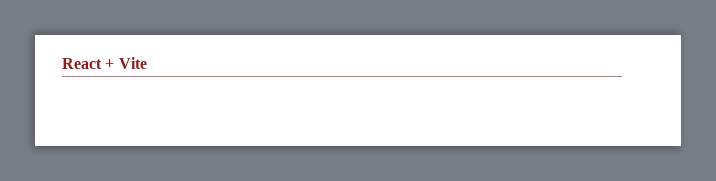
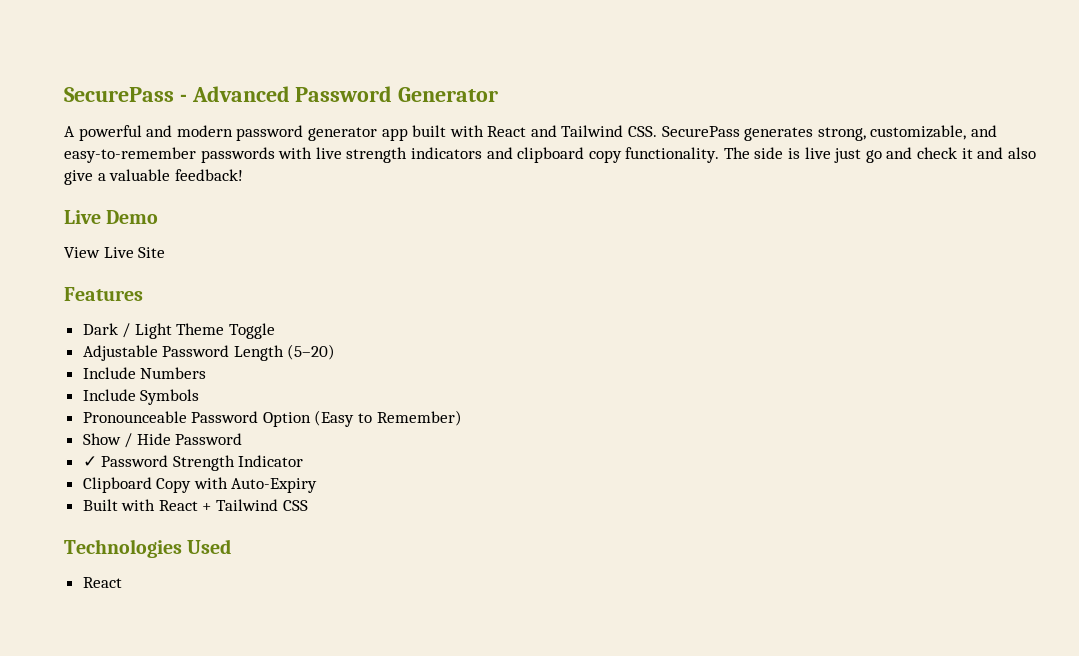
[62,57,147,69] React + Vite -> [64,86,499,102] [64,125,998,141] [64,147,1036,163] [64,169,243,185] [64,210,159,224] [64,247,166,258] [64,287,143,301] [82,323,276,339] [82,344,336,361] [82,367,207,379] [82,389,200,405] [82,410,462,427] [82,433,243,448] [82,455,304,471] [82,477,318,493] [82,499,308,511] [64,539,232,558] [82,577,122,588] SecurePass - Advanced Password Generator // A powerful and modern password generator app built with React and Tailwind CSS. SecurePass generates strong, customizable, and easy-to-remember passwords with live strength indicators and clipboard copy functionality. The side is live just go and check it and also give a valuable feedback! // Live Demo // View Live Site // Features // Dark / Light Theme Toggle // Adjustable Password Length (5–20) // Include Numbers // Include Symbols // Pronounceable Password Option (Easy to Remember) // Show / Hide Password // ✓ Password Strength Indicator // Clipboard Copy with Auto-Expiry // Built with React + Tailwind CSS // Technologies Used // React

